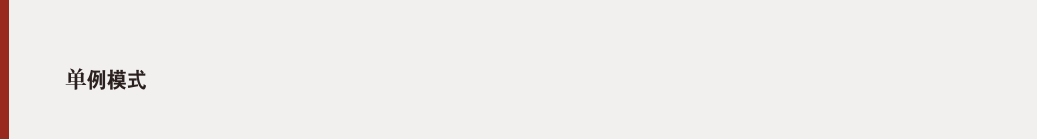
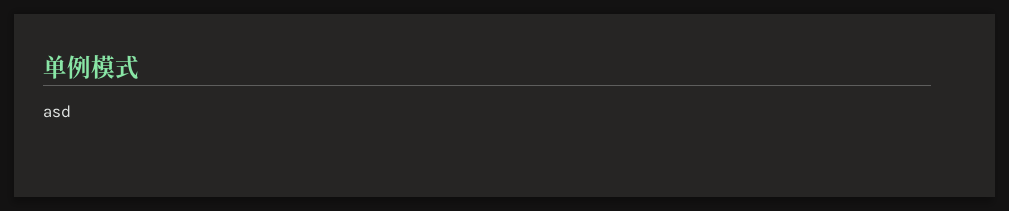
(147, 79) none -> [43,105,71,118] // asd

